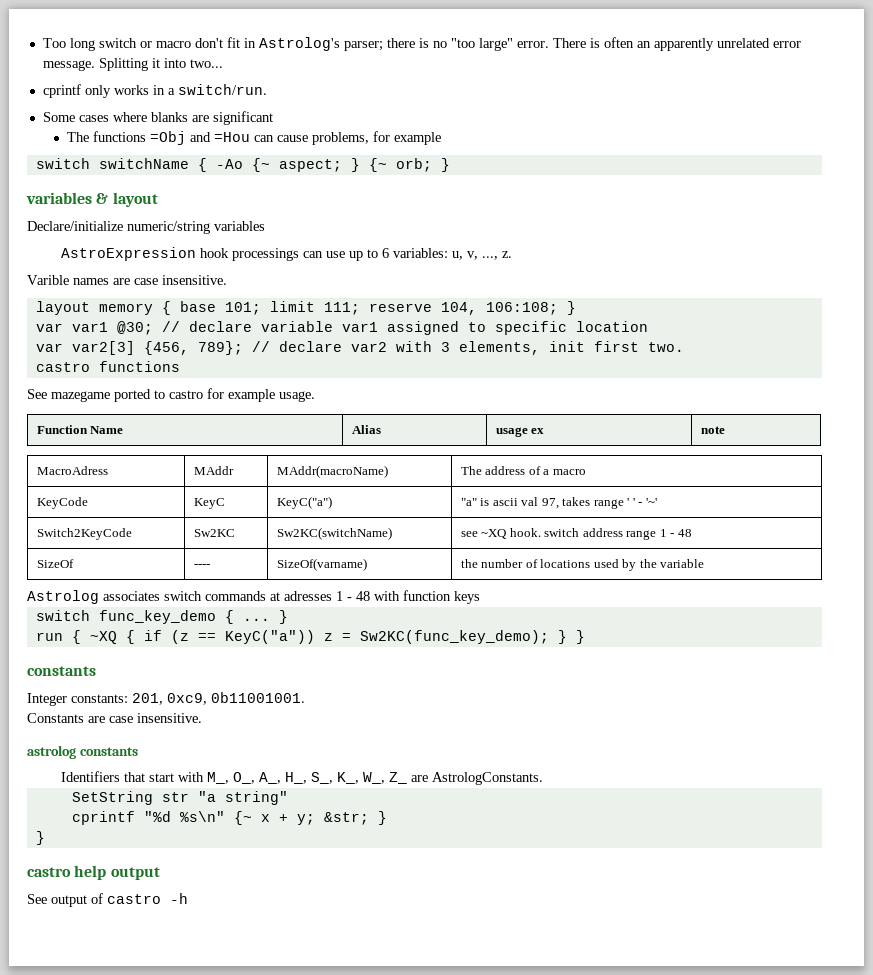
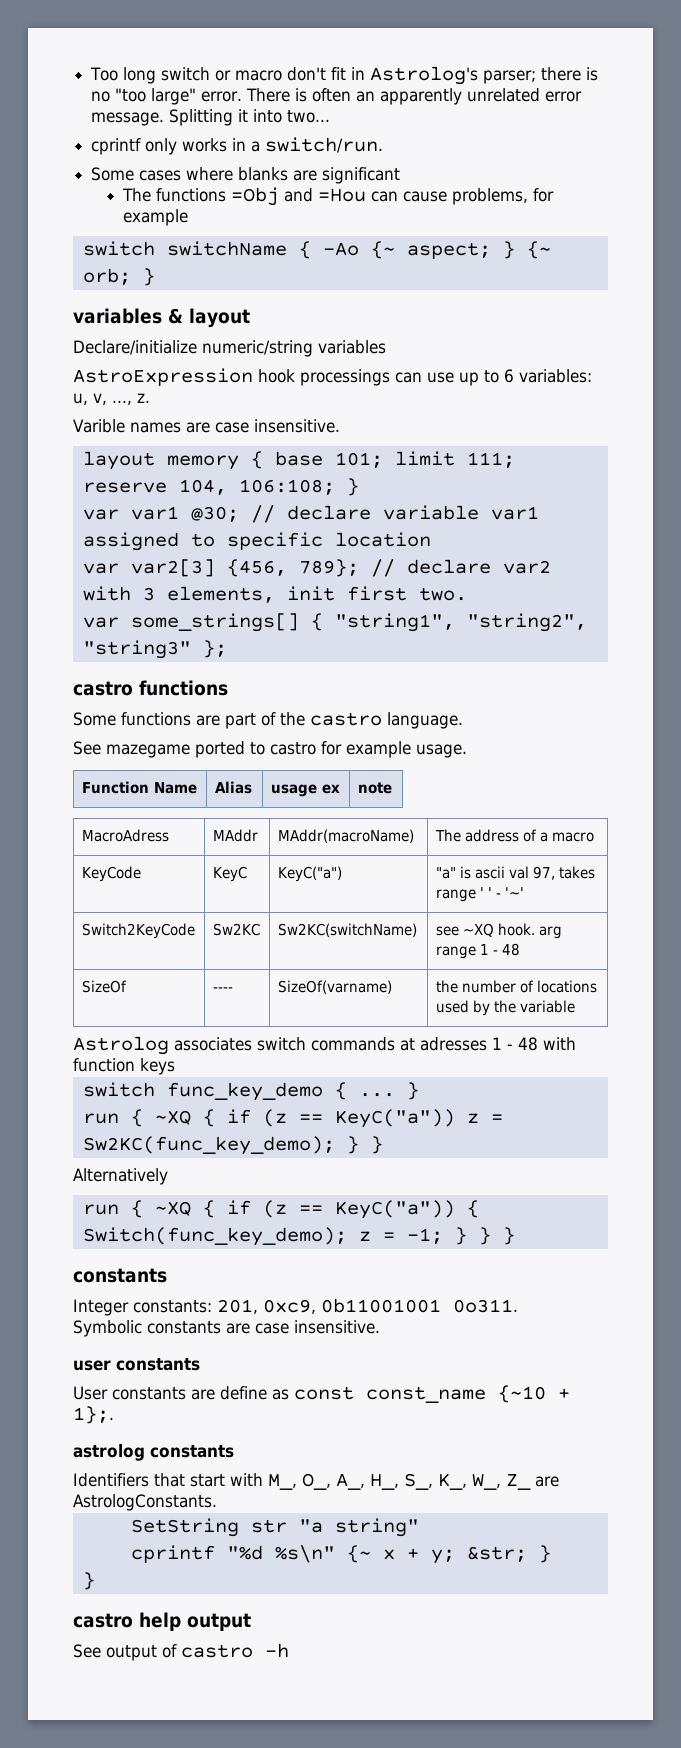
[35,361,180,372] castro functions -> [82,613,587,632] [82,640,227,659] [73,680,228,696] [73,712,463,729] var some_strings[] { "string1", "string2", "string3" }; // castro functions // Some functions are part of the castro language.
[544,528,623,537] switch address -> [538,926,562,939] arg
(585, 637) none -> [73,1168,168,1185] [82,1200,479,1219] [82,1227,515,1246] // Alternatively // run { ~XQ { if (z == KeyC("a")) { Switch(func_key_demo); z = -1; } } }
[211,692,305,703] [27,713,202,723] 0b11001001. // Constants are case insensitive. -> [321,1298,518,1313] [73,1320,380,1337] [73,1358,200,1371] [73,1385,570,1403] [73,1406,114,1424] 0b11001001 0o311. // Symbolic constants are case insensitive. // user constants // User constants are define as const const_name {~10 + 1};.

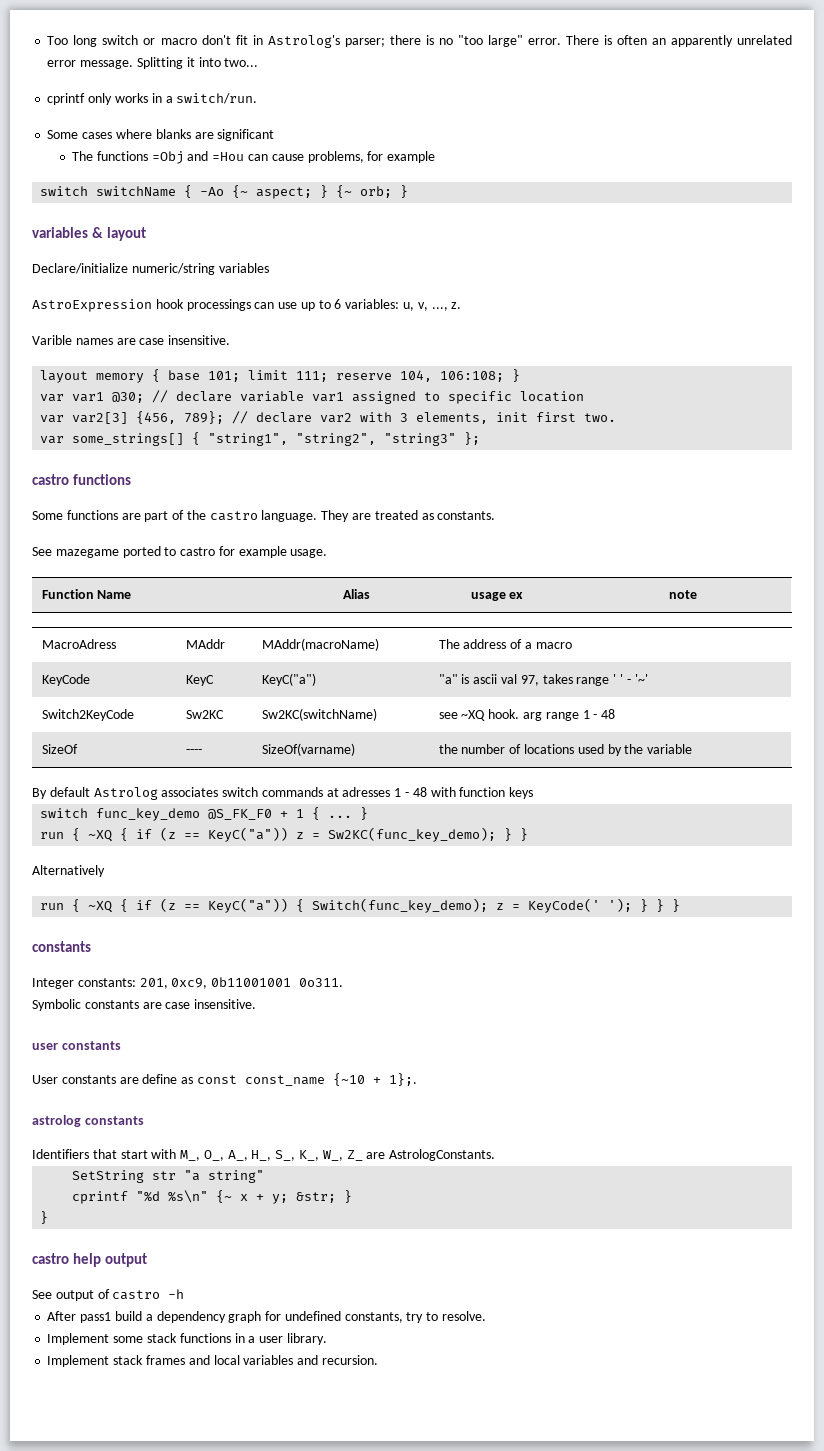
(463, 720) none -> [321,510,496,522] They are treated as constants.
(575, 1006) none -> [32,787,90,799] By default
(323, 1091) none -> [208,809,305,820] @S_FK_F0 + 1
[406,1228,443,1244] -1; -> [528,898,633,913] KeyCode(' ');
(289, 1650) none -> [47,1311,486,1323] [47,1333,327,1345] [47,1355,378,1367] // After pass1 build a dependency graph for undefined constants, try to resolve. // Implement some stack functions in a user library. // Implement stack frames and local variables and recursion.

